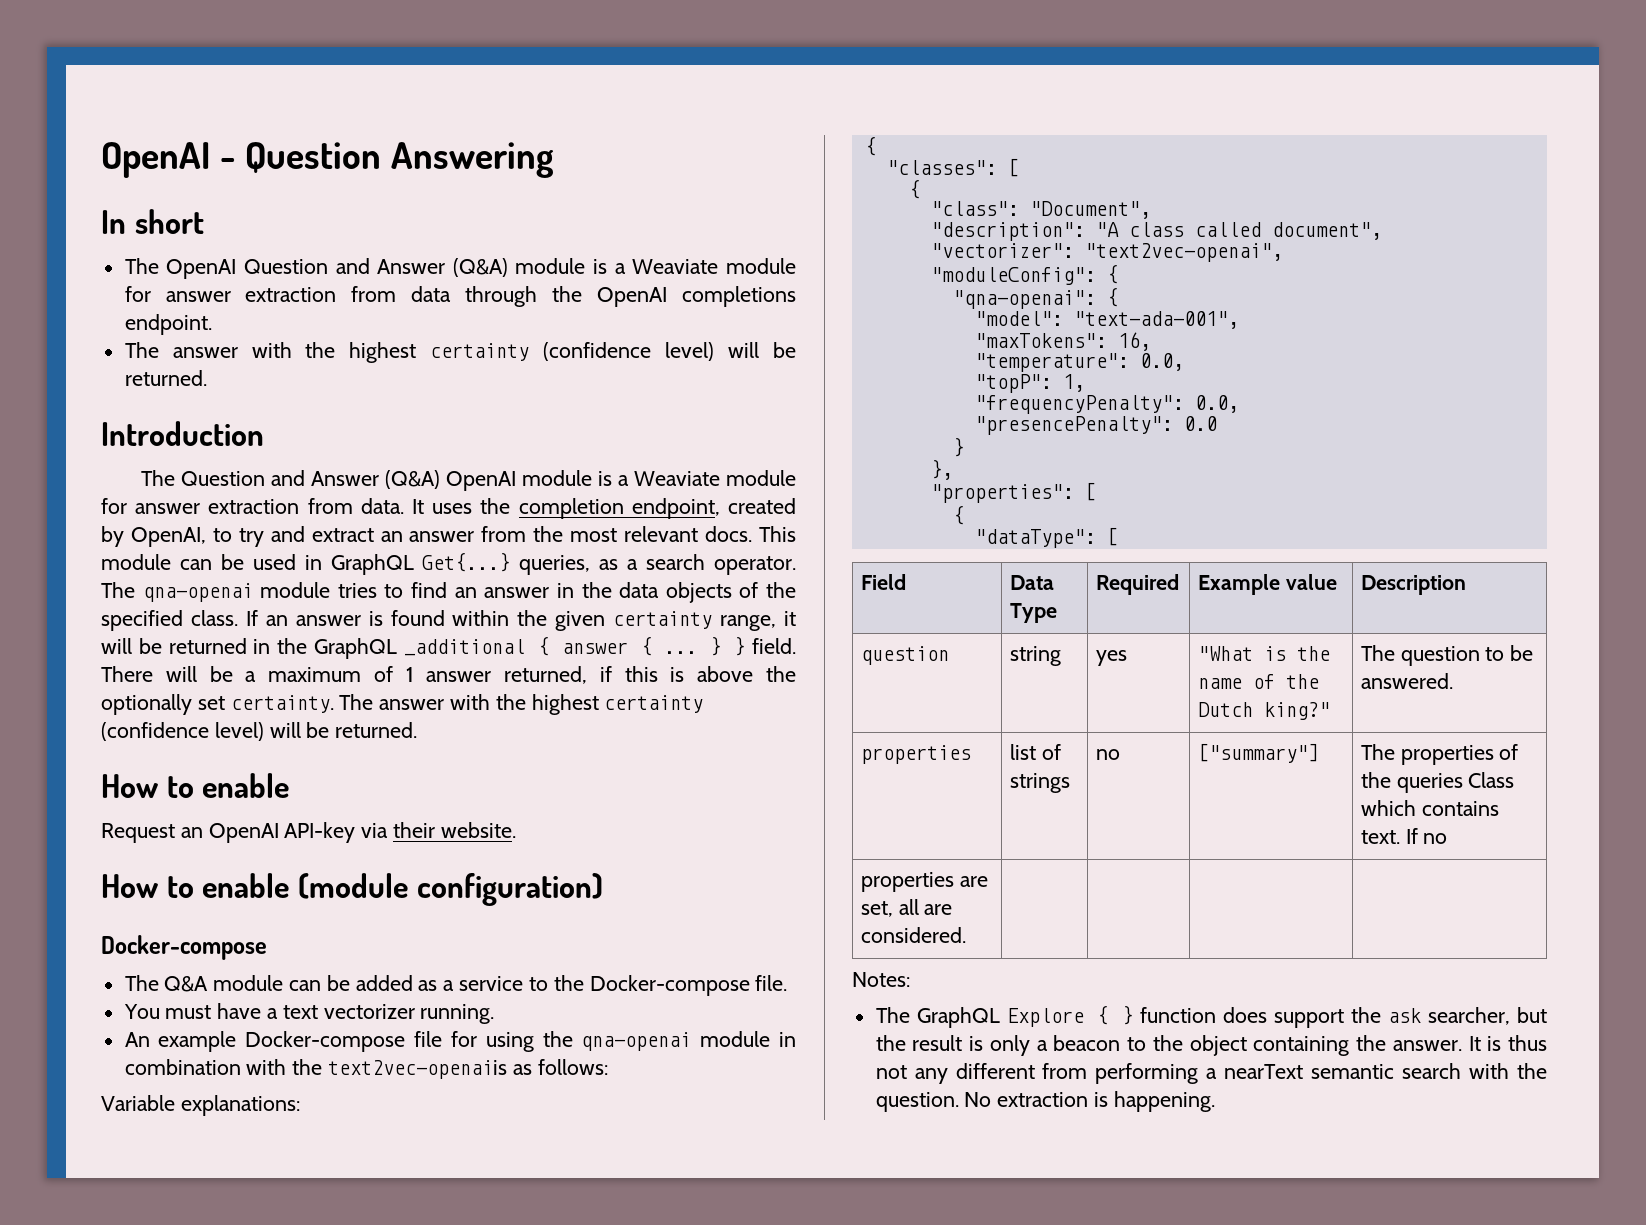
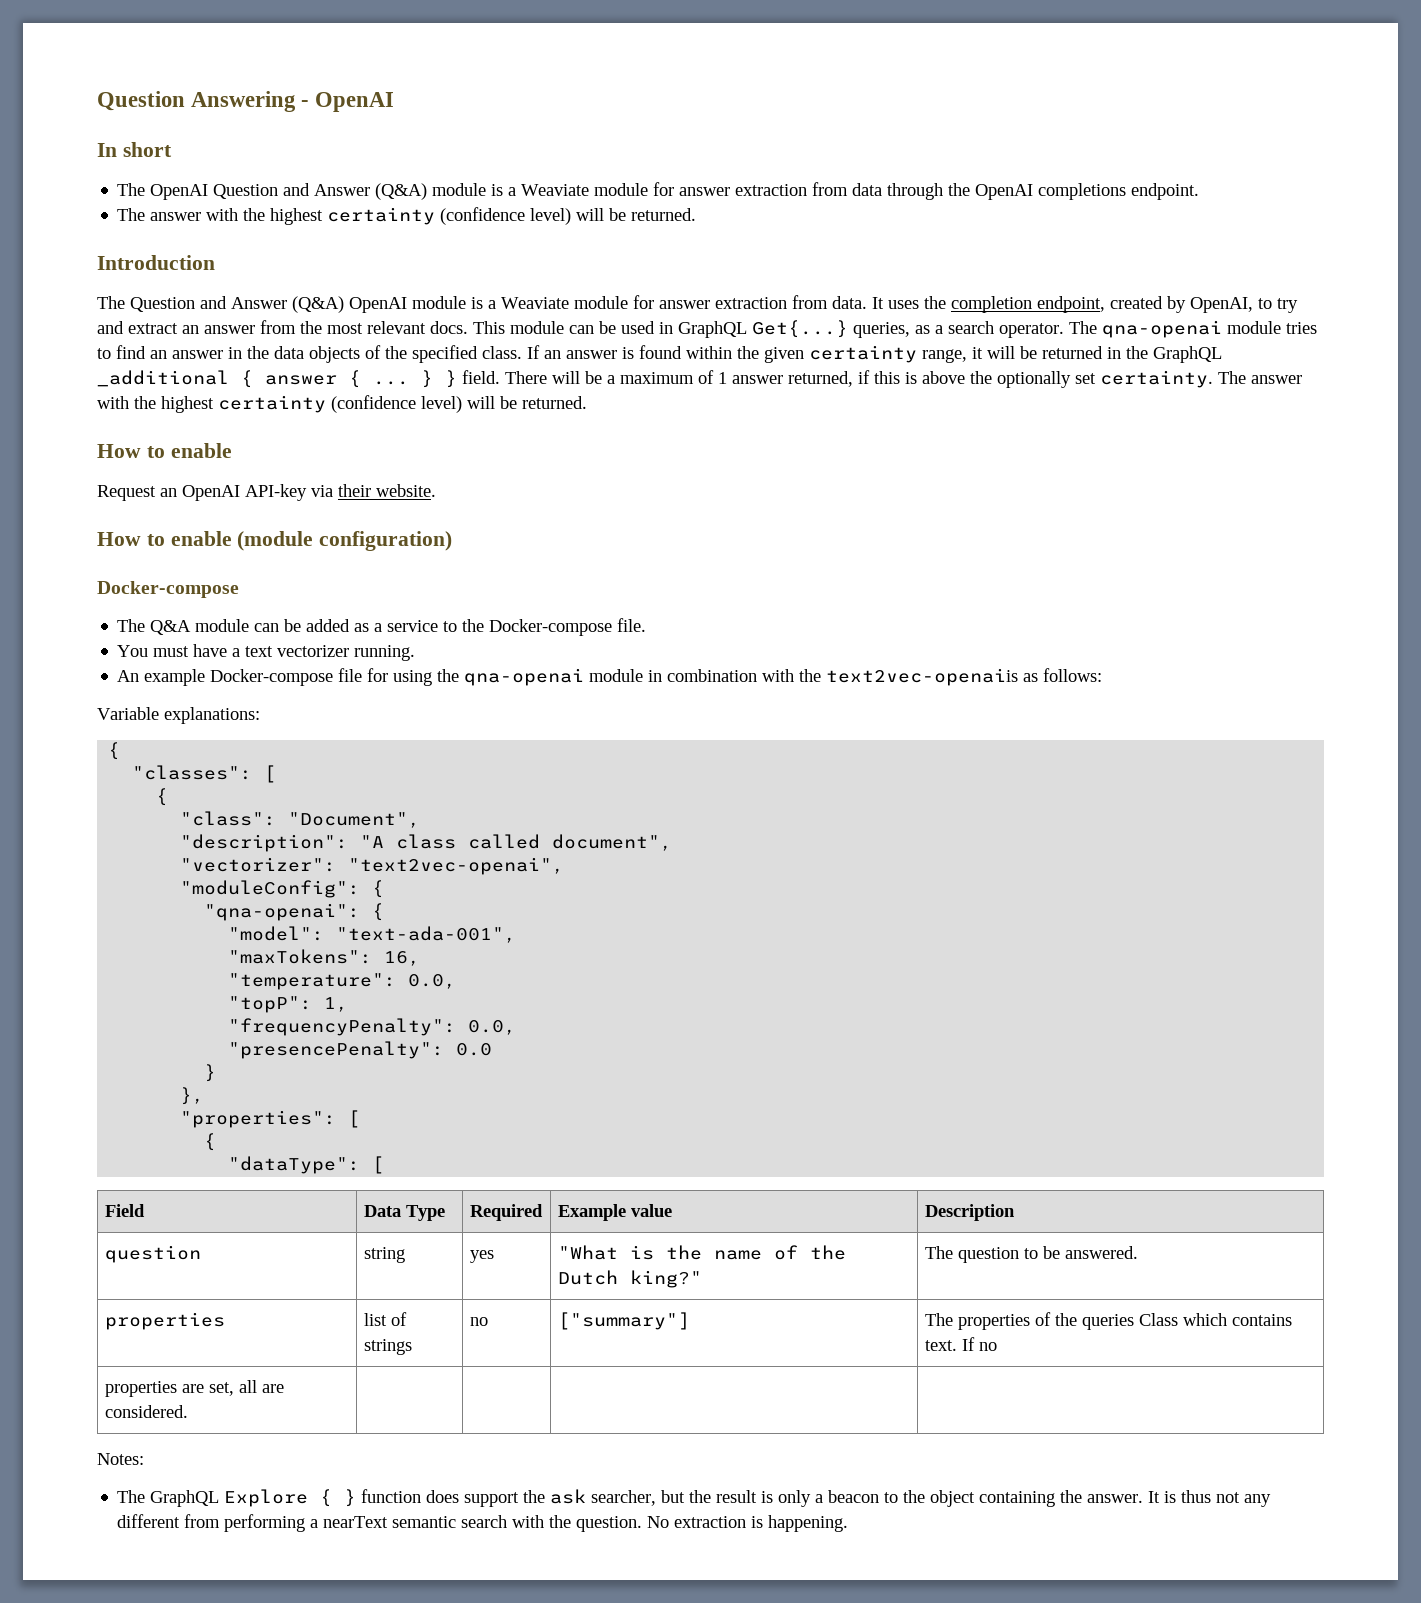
[101,142,236,178] OpenAI - -> (97, 101) none
(555, 160) none -> [301,92,395,112] - OpenAI

